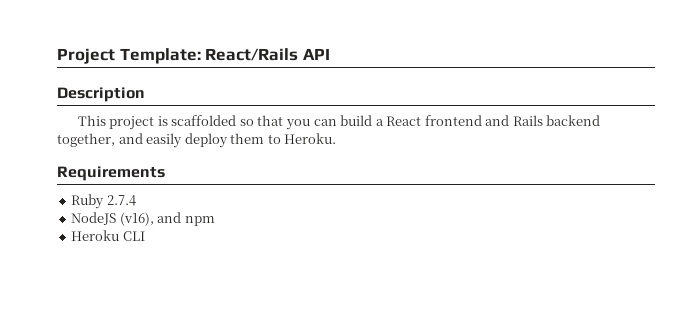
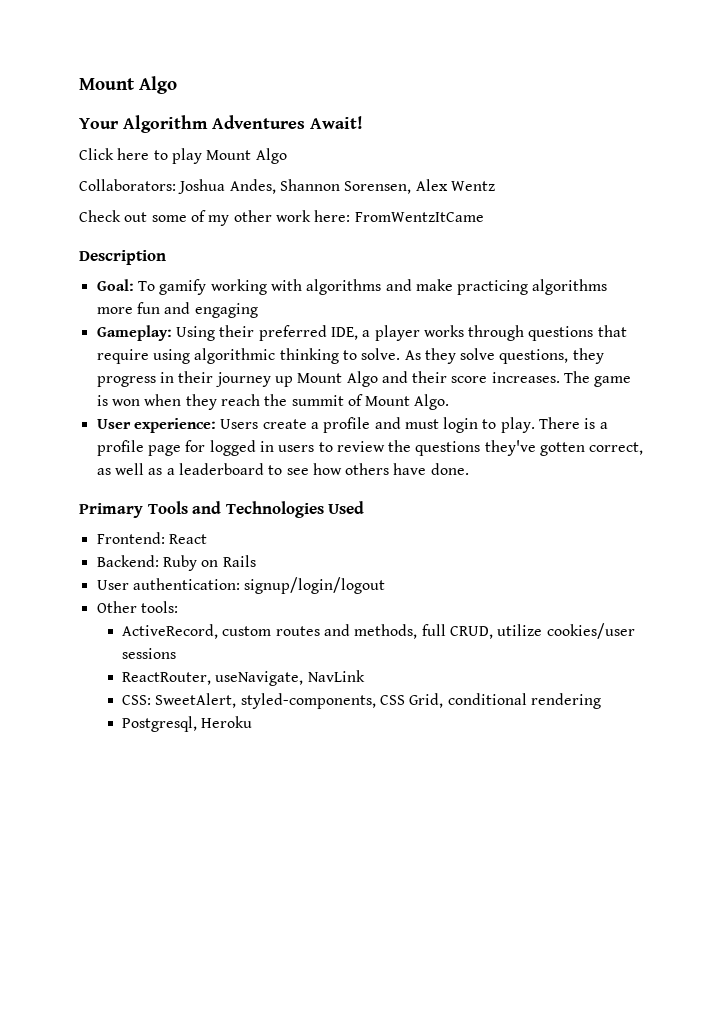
[57,48,330,64] [57,87,145,102] [77,115,601,130] [57,133,337,148] [57,166,165,181] [71,194,136,209] [71,212,215,226] [71,230,145,241] Project Template: React/Rails API // Description // This project is scaffolded so that you can build a React frontend and Rails backend together, and easily deploy them to Heroku. // Requirements // Ruby 2.7.4 // NodeJS (v16), and npm // Heroku CLI -> [79,76,177,94] [79,115,363,133] [79,148,287,164] [79,179,495,194] [79,210,484,226] [79,250,166,265] [96,279,608,295] [96,302,258,318] [96,325,627,341] [96,348,604,364] [96,371,632,387] [96,394,450,410] [96,417,608,433] [96,440,644,456] [96,463,469,475] [79,501,365,518] [96,532,207,544] [96,555,256,571] [96,577,386,594] [96,601,178,613] [122,623,635,639] [122,648,177,659] [122,670,365,686] [122,693,601,709] [122,716,253,732] Mount Algo // Your Algorithm Adventures Await! // Click here to play Mount Algo // Collaborators: Joshua Andes, Shannon Sorensen, Alex Wentz // Check out some of my other work here: FromWentzItCame // Description // Goal: To gamify working with algorithms and make practicing algorithms more fun and engaging // Gameplay: Using their preferred IDE, a player works through questions that require using algorithmic thinking to solve. As they solve questions, they progress in their journey up Mount Algo and their score increases. The game is won when they reach the summit of Mount Algo. // User experience: Users create a profile and must login to play. There is a profile page for logged in users to review the questions they've gotten correct, as well as a leaderboard to see how others have done. // Primary Tools and Technologies Used // Frontend: React // Backend: Ruby on Rails // User authentication: signup/login/logout // Other tools: // ActiveRecord, custom routes and methods, full CRUD, utilize cookies/user sessions // ReactRouter, useNavigate, NavLink // CSS: SweetAlert, styled-components, CSS Grid, conditional rendering // Postgresql, Heroku

